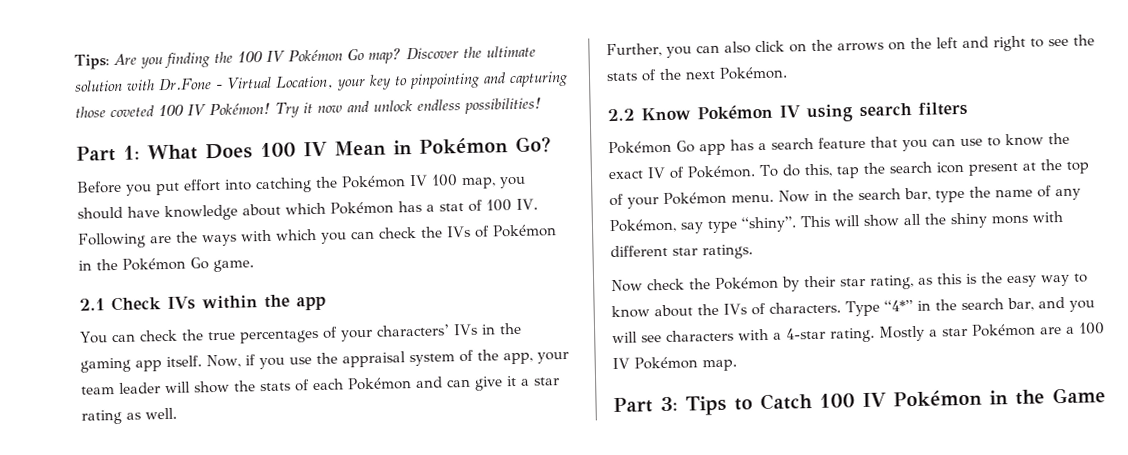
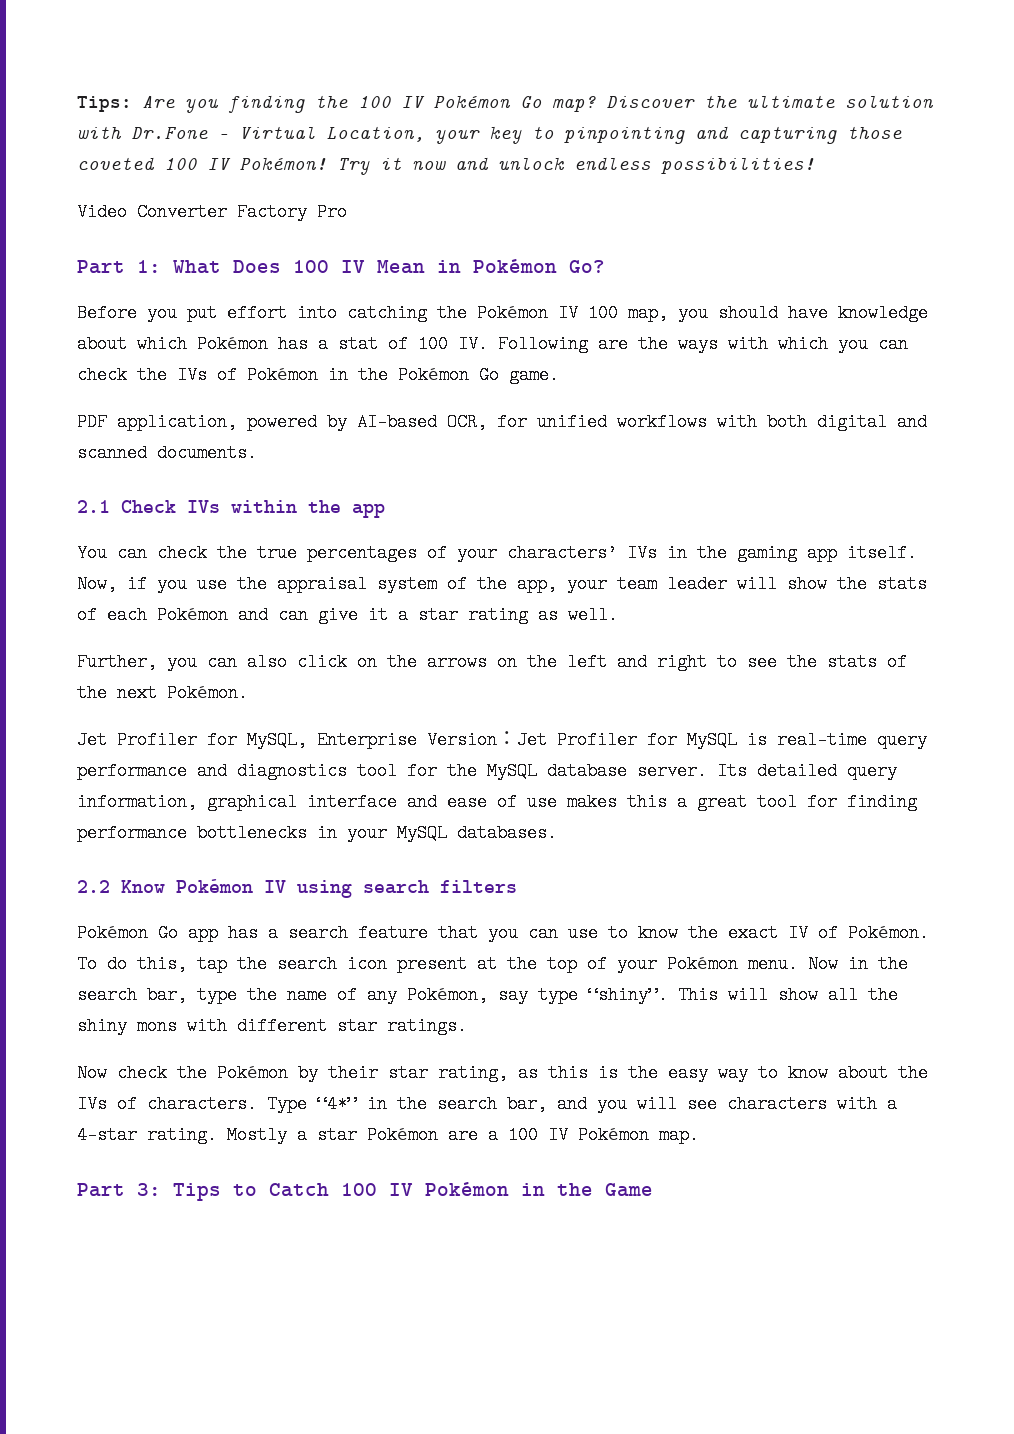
(542, 105) none -> [77,203,347,221] // Video Converter Factory Pro
(254, 266) none -> [77,413,927,431] [77,444,257,462] // PDF application, powered by AI-based OCR, for unified workflows with both digital and scanned documents.
(788, 73) none -> [77,731,927,749] [77,762,897,780] [77,793,917,811] [77,824,557,842] // Jet Profiler for MySQL, Enterprise Version：Jet Profiler for MySQL is real-time query performance and diagnostics tool for the MySQL database server. Its detailed query information, graphical interface and ease of use makes this a great tool for finding performance bottlenecks in your MySQL databases.

